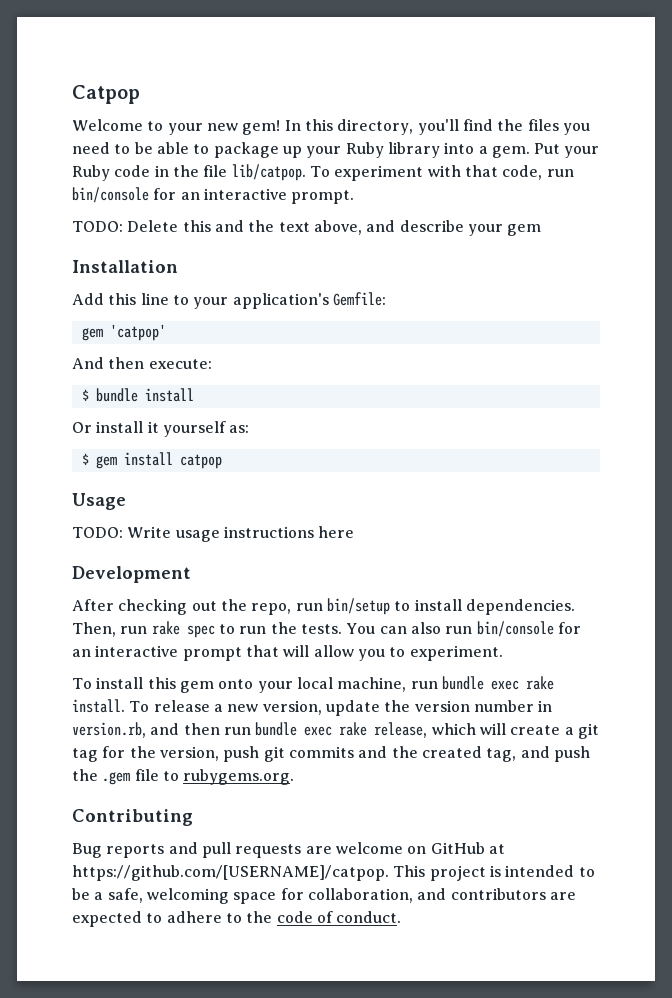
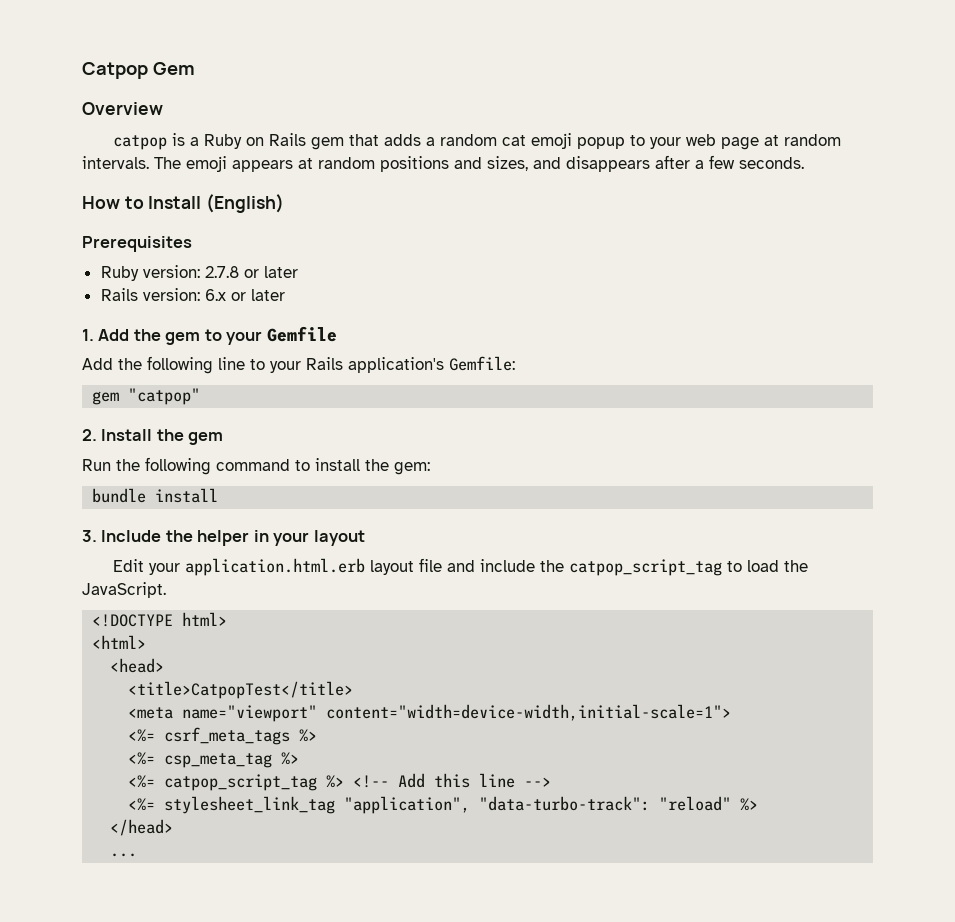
[72,119,590,135] [72,142,600,158] [72,164,574,181] [72,187,355,204] [72,220,542,236] [72,260,178,273] [72,293,137,305] // Welcome to your new gem! In this directory, you'll find the files you need to be able to package up your Ruby library into a gem. Put your Ruby code in the file lib/catpop. To experiment with that code, run bin/console for an interactive prompt. // TODO: Delete this and the text above, and describe your gem // Installation // Add this -> [152,62,195,75] [82,102,163,115] [112,133,841,150] [82,155,804,172] [82,194,285,213] [82,236,192,252] [100,265,298,281] [100,288,285,301] [82,326,337,345] [82,356,213,374] Gem // Overview // catpop is a Ruby on Rails gem that adds a random cat emoji popup to your web page at random intervals. The emoji appears at random positions and sizes, and disappears after a few seconds. // How to Install (English) // Prerequisites // Ruby version: 2.7.8 or later // Rails version: 6.x or later // 1. Add the gem to your Gemfile // Add the following
(229, 303) none -> [306,357,343,370] Rails
[109,324,166,341] [72,357,212,369] [81,388,194,402] [72,421,250,437] [81,452,222,469] [72,493,126,510] [72,526,355,542] [72,566,191,583] [72,598,575,615] [72,621,581,638] [72,645,503,661] [72,676,554,693] [72,699,553,716] [72,722,599,739] [72,746,590,762] [72,769,295,785] [72,809,193,826] [72,842,505,858] [72,865,595,881] [72,888,576,904] [72,911,402,927] 'catpop' // And then execute: // $ bundle install // Or install it yourself as: // $ gem install catpop // Usage // TODO: Write usage instructions here // Development // After checking out the repo, run bin/setup to install dependencies. Then, run rake spec to run the tests. You can also run bin/console for an interactive prompt that will allow you to experiment. // To install this gem onto your local machine, run bundle exec rake install. To release a new version, update the version number in version.rb, and then run bundle exec rake release, which will create a git tag for the version, push git commits and the created tag, and push the .gem file to rubygems.org. // Contributing // Bug reports and pull requests are welcome on GitHub at https://github.com/[USERNAME]/catpop. This project is intended to be a safe, welcoming space for collaboration, and contributors are expected to adhere to the code of conduct. -> [128,388,201,405] [82,429,224,445] [82,457,430,475] [92,488,219,503] [82,530,365,546] [112,558,808,576] [82,582,166,598] [92,612,228,627] [92,635,147,649] [110,658,165,673] [128,681,354,699] [128,704,732,722] [128,727,318,745] [128,752,300,768] [128,773,552,791] [128,796,759,814] [110,819,174,836] [110,853,138,857] "catpop" // 2. Install the gem // Run the following command to install the gem: // bundle install // 3. Include the helper in your layout // Edit your application.html.erb layout file and include the catpop_script_tag to load the JavaScript. // <!DOCTYPE html> // <html> // <head> // <title>CatpopTest</title> // <meta name="viewport" content="width=device-width,initial-scale=1"> // <%= csrf_meta_tags %> // <%= csp_meta_tag %> // <%= catpop_script_tag %> <!-- Add this line --> // <%= stylesheet_link_tag "application", "data-turbo-track": "reload" %> // </head> // ...

